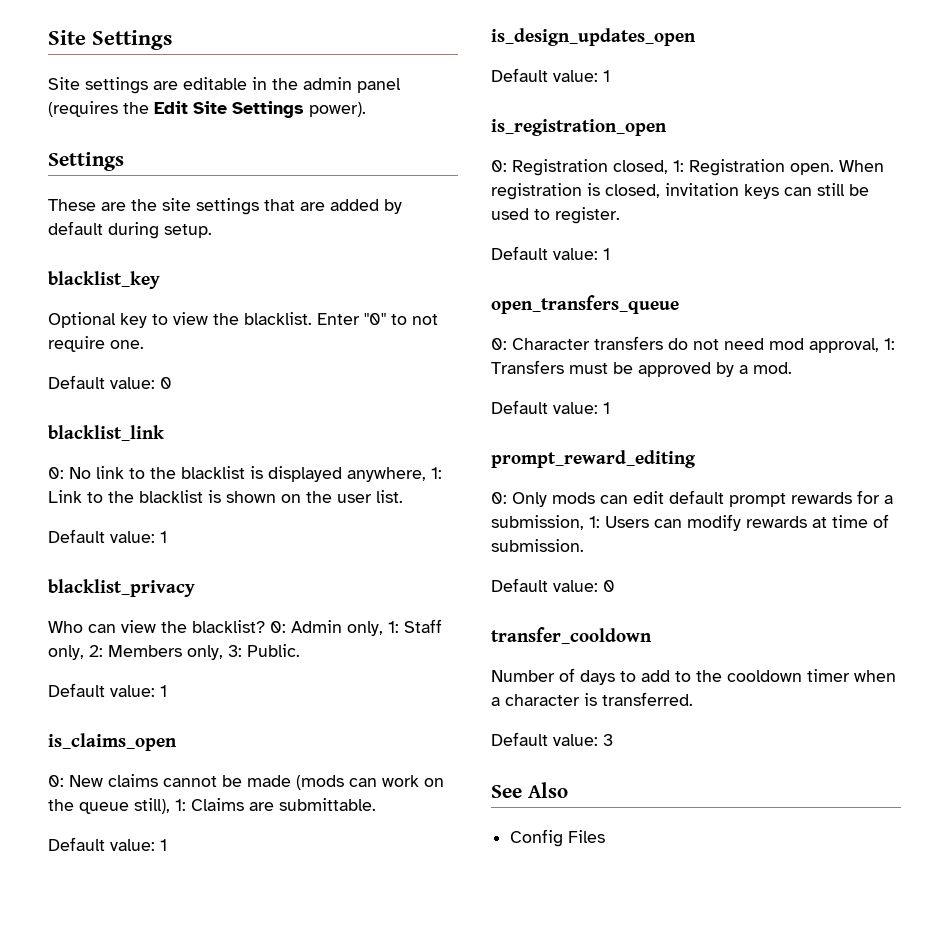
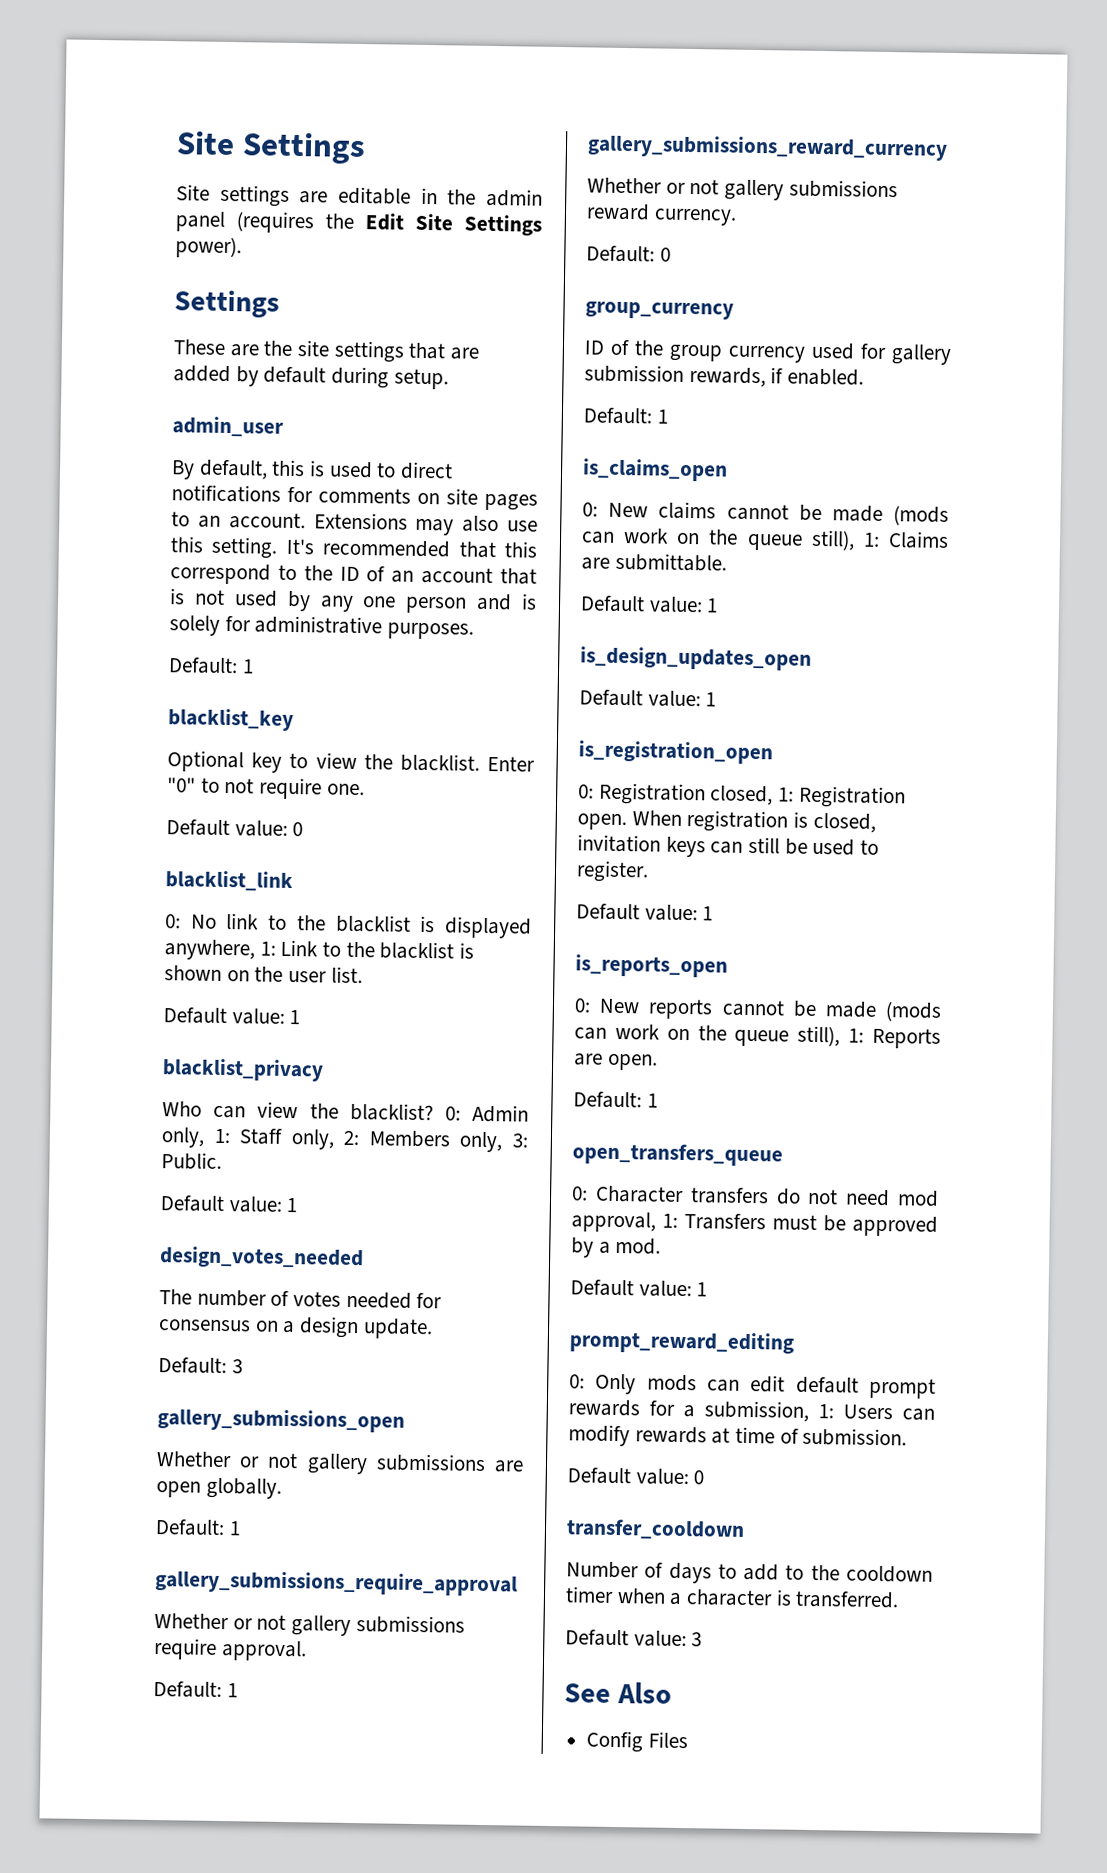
(212, 231) none -> [172,416,284,437] [171,459,454,480] [171,484,538,511] [171,511,538,536] [170,536,537,559] [170,563,537,585] [170,588,537,614] [169,615,475,640] [168,657,254,675] // admin_user // By default, this is used to direct notifications for comments on site pages to an account. Extensions may also use this setting. It's recommended that this correspond to the ID of an account that is not used by any one person and is solely for administrative purposes. // Default: 1
(167, 691) none -> [159,1246,364,1270] [159,1289,443,1309] [158,1316,433,1340] [158,1357,243,1375] [157,1408,405,1433] [156,1451,524,1475] [156,1477,282,1499] [155,1519,241,1537] [155,1570,518,1597] [154,1613,465,1637] [153,1638,307,1662] [153,1681,238,1699] [587,134,948,161] [587,177,898,201] [586,203,737,226] [586,245,671,263] [585,301,734,320] [584,339,952,365] [584,364,865,388] [583,407,669,425] // design_votes_needed // The number of votes needed for consensus on a design update. // Default: 3 // gallery_submissions_open // Whether or not gallery submissions are open globally. // Default: 1 // gallery_submissions_require_approval // Whether or not gallery submissions require approval. // Default: 1 // gallery_submissions_reward_currency // Whether or not gallery submissions reward currency. // Default: 0 // group_currency // ID of the group currency used for gallery submission rewards, if enabled. // Default: 1
(610, 254) none -> [575,954,728,978] [574,998,942,1022] [574,1023,941,1049] [574,1053,658,1071] [573,1091,658,1109] // is_reports_open // 0: New reports cannot be made (mods can work on the queue still), 1: Reports are open. // Default: 1

